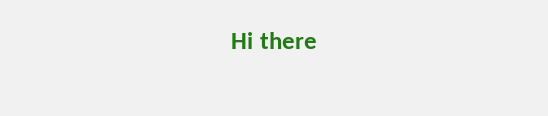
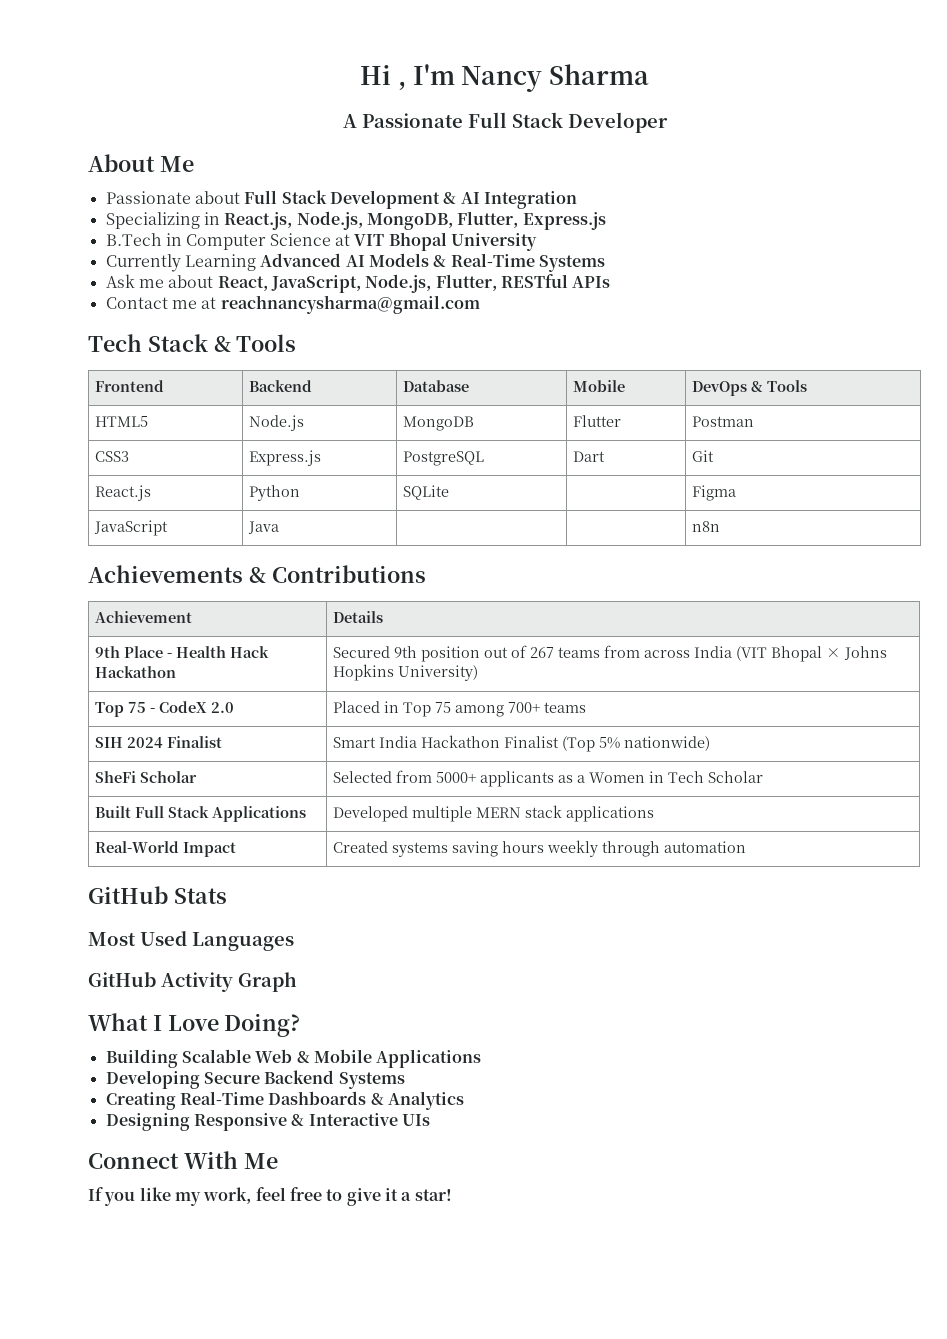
[259,32,317,49] there -> [397,64,649,92] [342,112,668,133] [88,154,194,172] [105,190,577,209] [105,211,606,230] [105,232,537,251] [105,253,605,272] [105,274,611,293] [105,295,480,314] [88,334,297,352] [94,380,164,392] [248,380,312,392] [402,380,469,392] [572,380,625,392] [691,380,807,396] [94,416,148,427] [248,415,304,431] [402,416,474,431] [572,415,621,427] [691,416,754,427] [94,451,129,462] [248,450,321,466] [402,451,484,466] [572,451,605,462] [691,450,714,462] [94,485,151,501] [248,485,300,501] [402,485,449,500] [691,485,736,501] [93,520,168,536] [247,521,279,534] [691,521,720,532] [88,565,426,583] [94,611,192,623] [332,611,383,623] [94,646,269,658] [94,666,176,678] [332,645,887,662] [332,664,478,681] [94,701,234,717] [332,701,586,717] [94,736,222,748] [332,735,710,752] [94,771,197,783] [332,770,763,787] [94,806,306,822] [332,805,654,822] [94,841,236,857] [332,840,746,857] [88,886,227,904] [88,931,294,951] [88,972,297,992] [88,1013,301,1037] [105,1049,482,1068] [105,1070,405,1089] [105,1091,464,1110] [105,1113,430,1131] [88,1151,278,1169] [88,1187,452,1206] , I'm Nancy Sharma // A Passionate Full Stack Developer // About Me // Passionate about Full Stack Development & AI Integration // Specializing in React.js, Node.js, MongoDB, Flutter, Express.js // B.Tech in Computer Science at VIT Bhopal University // Currently Learning Advanced AI Models & Real-Time Systems // Ask me about React, JavaScript, Node.js, Flutter, RESTful APIs // Contact me at reachnancysharma@gmail.com // Tech Stack & Tools // Frontend | Backend | Database | Mobile | DevOps & Tools // HTML5 | Node.js | MongoDB | Flutter | Postman // CSS3 | Express.js | PostgreSQL | Dart | Git // React.js | Python | SQLite | | Figma // JavaScript | Java | | | n8n // Achievements & Contributions // Achievement | Details // 9th Place - Health Hack Hackathon | Secured 9th position out of 267 teams from across India (VIT Bhopal × Johns Hopkins University) // Top 75 - CodeX 2.0 | Placed in Top 75 among 700+ teams // SIH 2024 Finalist | Smart India Hackathon Finalist (Top 5% nationwide) // SheFi Scholar | Selected from 5000+ applicants as a Women in Tech Scholar // Built Full Stack Applications | Developed multiple MERN stack applications // Real-World Impact | Created systems saving hours weekly through automation // GitHub Stats // Most Used Languages // GitHub Activity Graph // What I Love Doing? // Building Scalable Web & Mobile Applications // Developing Secure Backend Systems // Creating Real-Time Dashboards & Analytics // Designing Responsive & Interactive UIs // Connect With Me // If you like my work, feel free to give it a star!

